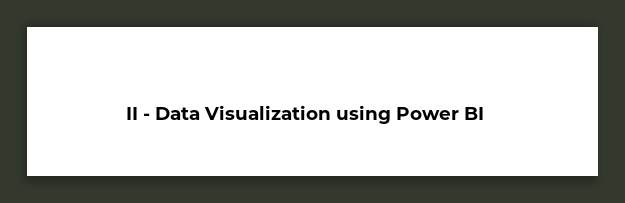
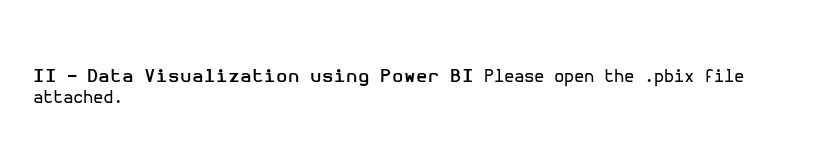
(484, 113) none -> [484,69,744,87] [33,90,123,103] Please open the .pbix file attached.

